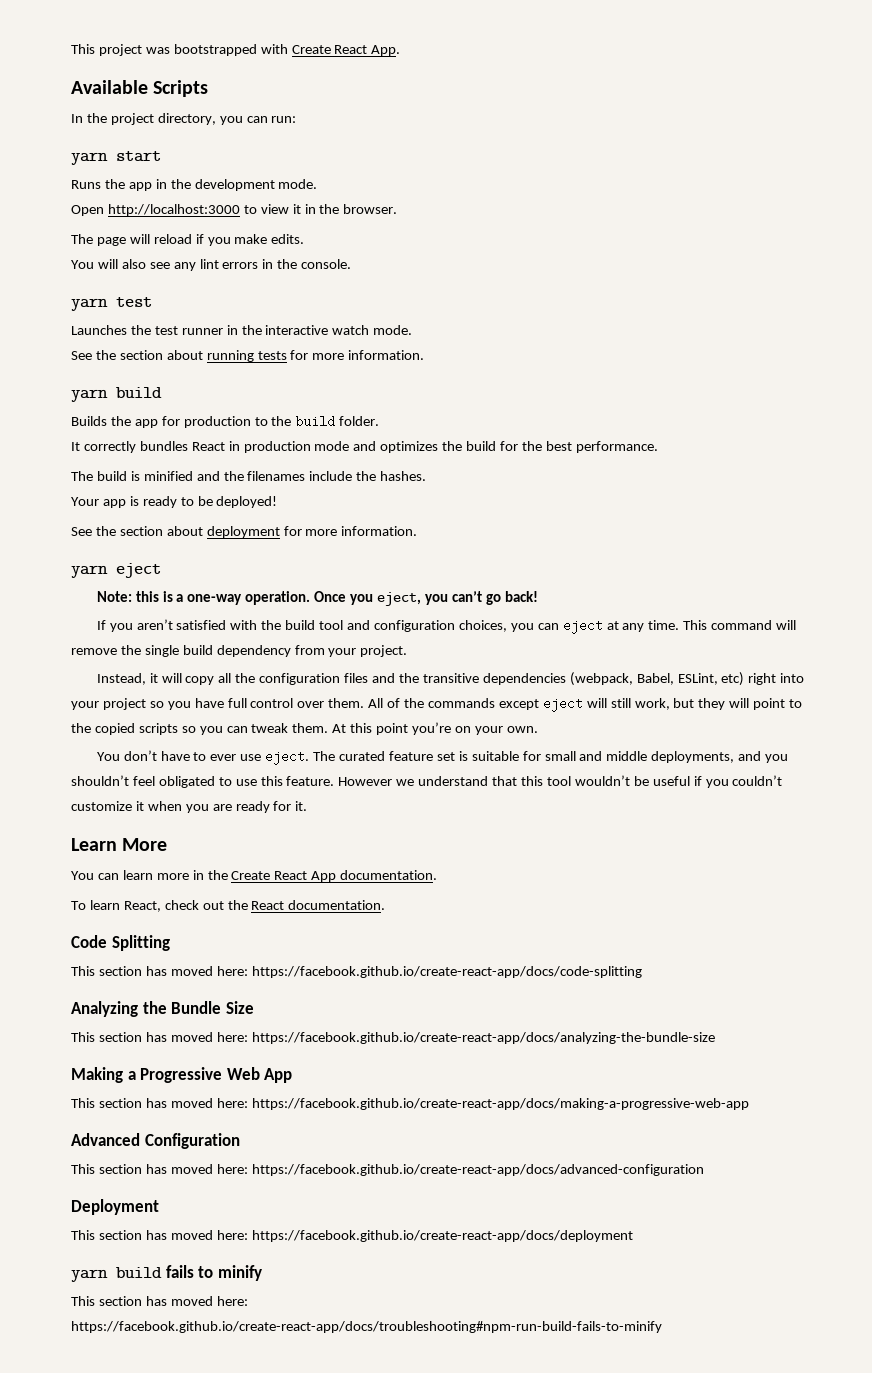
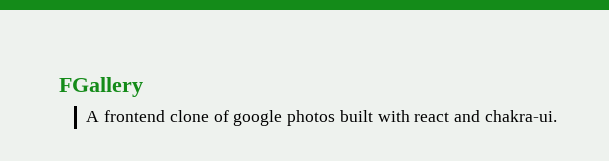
[71,44,401,56] [71,80,209,97] [71,113,297,125] [71,151,161,165] [71,179,318,191] [71,204,398,216] [71,234,305,246] [71,259,352,271] [71,297,152,311] [71,325,413,335] [71,350,425,362] [71,387,162,402] [71,415,380,428] [71,441,658,453] [71,471,427,481] [71,496,278,508] [71,526,418,538] [71,563,161,578] [96,591,538,606] [96,619,797,634] [71,645,408,657] [96,672,805,686] [71,697,803,712] [71,722,538,735] [96,750,789,765] [71,775,783,788] [71,801,308,813] [71,838,168,851] [71,870,438,882] [71,900,386,912] [71,935,170,951] [71,966,642,978] [71,1001,254,1017] [71,1032,715,1044] [71,1067,293,1083] [71,1098,749,1110] [71,1133,240,1149] [71,1164,704,1176] [71,1199,159,1215] [71,1230,633,1242] [71,1265,262,1282] [71,1296,248,1306] [71,1321,662,1333] This project was bootstrapped with Create React App. // Available Scripts // In the project directory, you can run: // yarn start // Runs the app in the development mode. // Open http://localhost:3000 to view it in the browser. // The page will reload if you make edits. // You will also see any lint errors in the console. // yarn test // Launches the test runner in the interactive watch mode. // See the section about running tests for more information. // yarn build // Builds the app for production to the build folder. // It correctly bundles React in production mode and optimizes the build for the best performance. // The build is minified and the filenames include the hashes. // Your app is ready to be deployed! // See the section about deployment for more information. // yarn eject // Note: this is a one-way operation. Once you eject, you can’t go back! // If you aren’t satisfied with the build tool and configuration choices, you can eject at any time. This command will remove the single build dependency from your project. // Instead, it will copy all the configuration files and the transitive dependencies (webpack, Babel, ESLint, etc) right into your project so you have full control over them. All of the commands except eject will still work, but they will point to the copied scripts so you can tweak them. At this point you’re on your own. // You don’t have to ever use eject. The curated feature set is suitable for small and middle deployments, and you shouldn’t feel obligated to use this feature. However we understand that this tool wouldn’t be useful if you couldn’t customize it when you are ready for it. // Learn More // You can learn more in the Create React App documentation. // To learn React, check out the React documentation. // Code Splitting // This section has moved here: https://facebook.github.io/create-react-app/docs/code-splitting // Analyzing the Bundle Size // This section has moved here: https://facebook.github.io/create-react-app/docs/analyzing-the-bundle-size // Making a Progressive Web App // This section has moved here: https://facebook.github.io/create-react-app/docs/making-a-progressive-web-app // Advanced Configuration // This section has moved here: https://facebook.github.io/create-react-app/docs/advanced-configuration // Deployment // This section has moved here: https://facebook.github.io/create-react-app/docs/deployment // yarn build fails to minify // This section has moved here: https://facebook.github.io/create-react-app/docs/troubleshooting#npm-run-build-fails-to-minify -> [59,77,143,97] [86,110,557,126] FGallery // A frontend clone of google photos built with react and chakra-ui.

